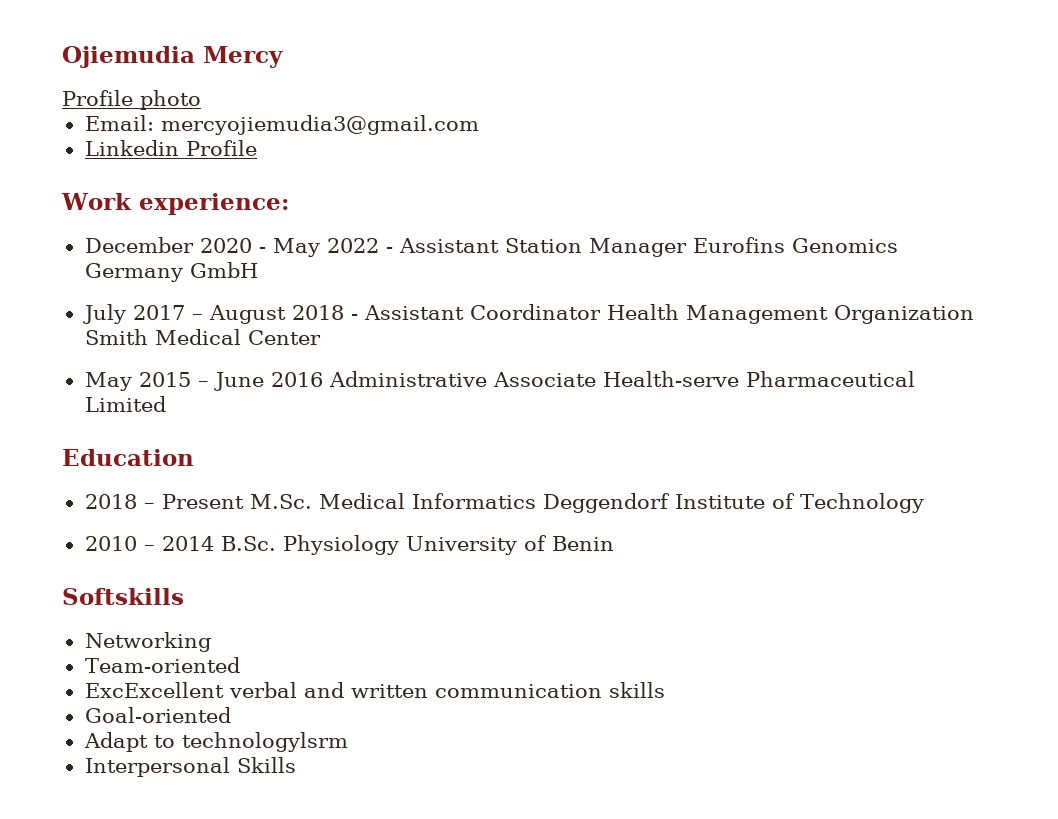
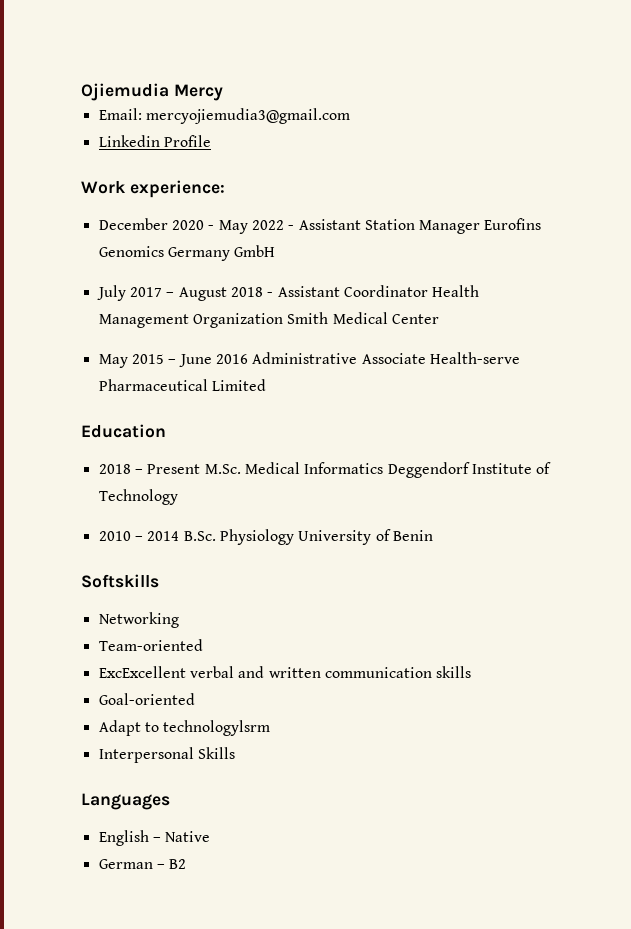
[62,90,201,110] // Profile photo -> (223, 92) none
(296, 765) none -> [81,793,170,810] [98,830,211,846] [98,859,187,869] // Languages // English – Native // German – B2

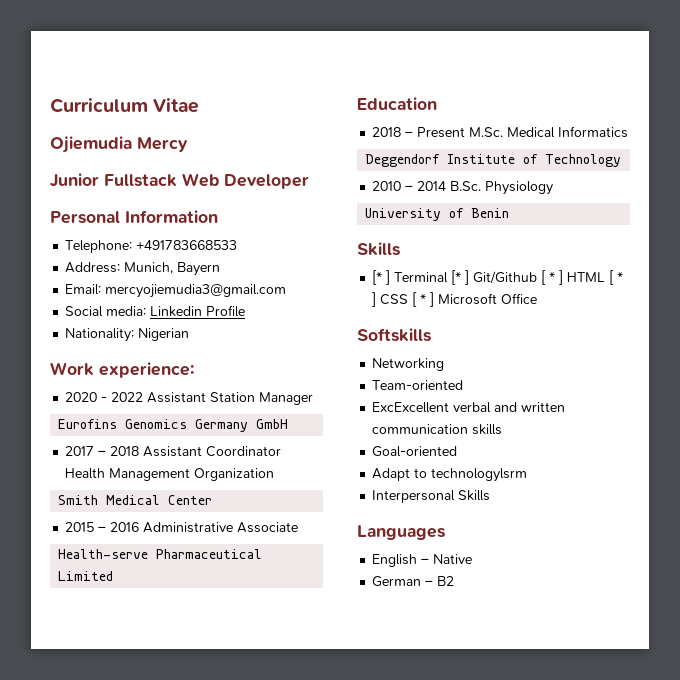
(81, 92) none -> [50,98,200,113] Curriculum Vitae //
(223, 92) none -> [50,173,309,189] [50,210,218,224] [65,240,238,253] [65,262,221,276] // Junior Fullstack Web Developer // Personal Information // Telephone: +491783668533 // Address: Munich, Bayern
(350, 116) none -> [65,306,147,317] Social media:
(211, 141) none -> [65,328,190,342] // Nationality: Nigerian
[98,218,168,230] December -> (194, 370) none
[218,220,295,234] May 2022 - -> [111,392,144,402] 2022
(481, 227) none -> (314, 398) //
[96,285,126,301] July -> (289, 424) none
[178,287,274,301] August 2018 - -> [110,446,140,456] 2018
(283, 320) none -> (275, 474) //
[98,354,128,368] May -> (213, 500) none
[178,354,212,367] June -> (107, 529) none
(426, 358) none -> (299, 527) //
(384, 468) none -> (629, 132) //
(294, 537) none -> (554, 188) //
(433, 535) none -> [357,242,400,256] [372,270,624,285] [372,292,538,307] // Skills // [* ] Terminal [* ] Git/Github [ * ] HTML [ * ] CSS [ * ] Microsoft Office

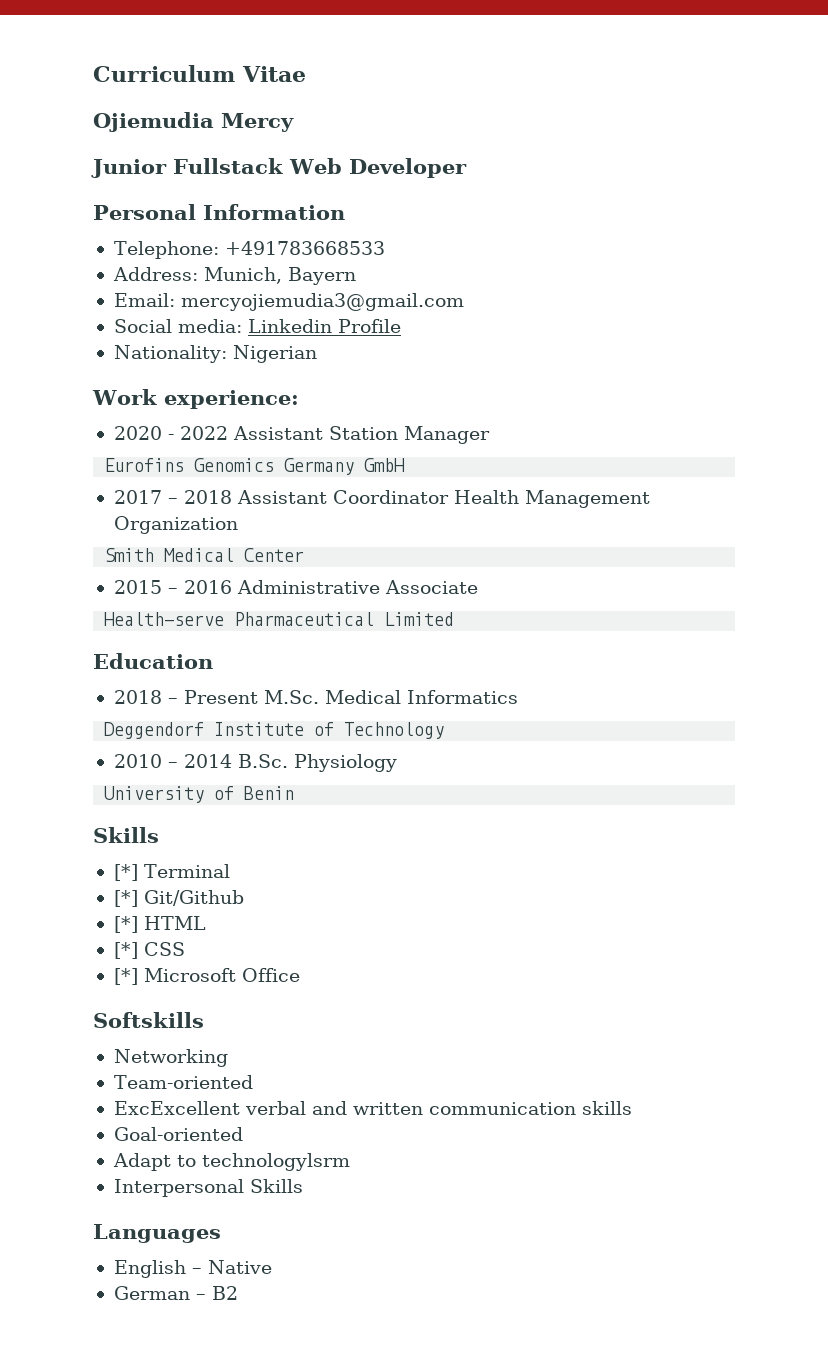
[372,270,391,285] [* ] -> [113,864,138,881] [*]
[451,270,470,285] [* ] -> [113,890,138,907] // [*]
[541,270,624,285] [372,292,435,307] [ * ] HTML [ * ] CSS [ * ] -> [113,916,206,933] [113,942,185,959] [113,968,138,985] // [*] HTML // [*] CSS // [*]

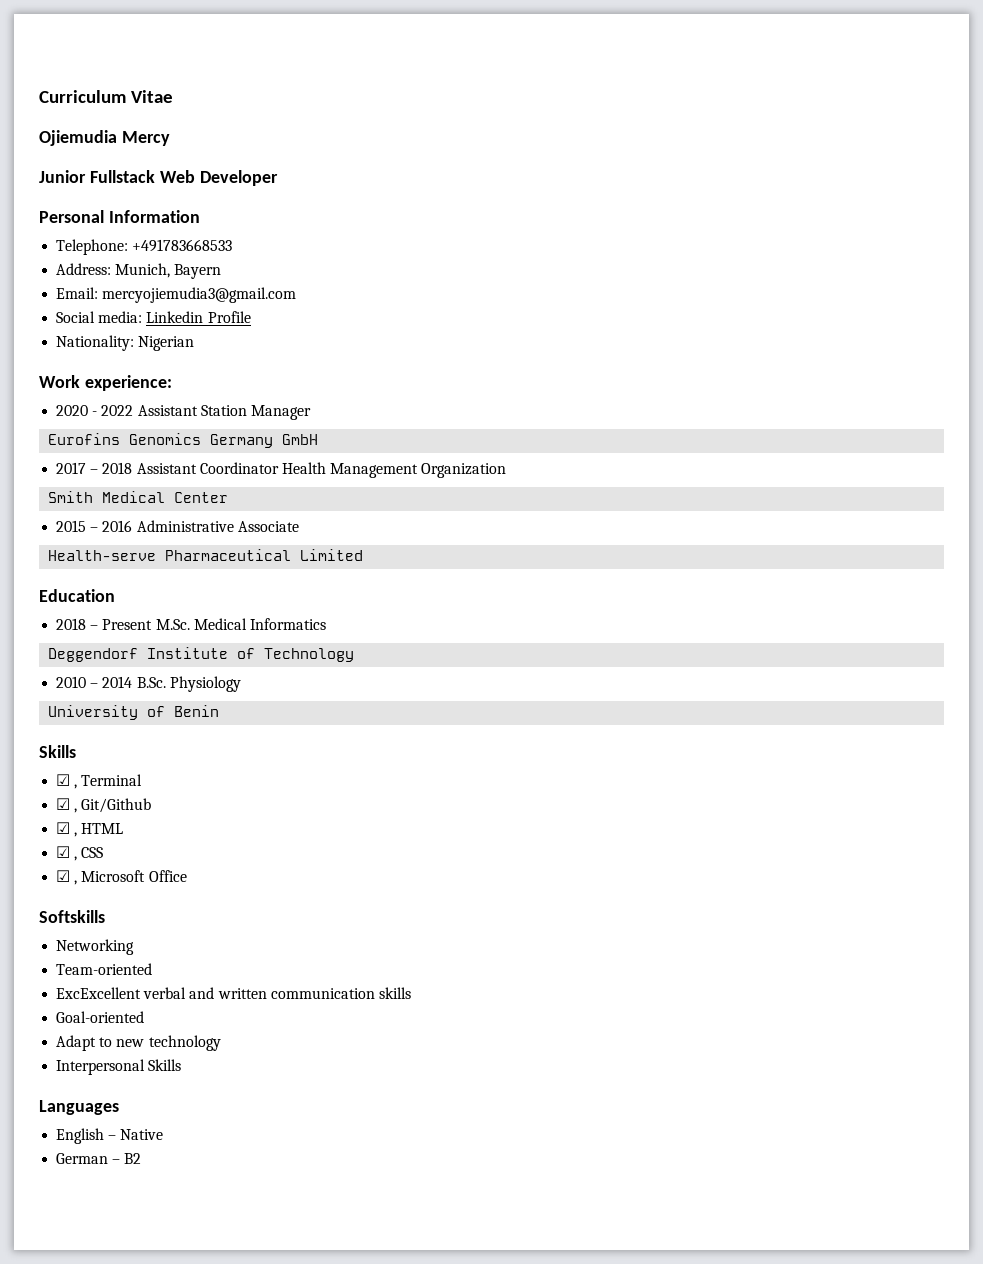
[113,864,138,881] [*] -> [56,774,78,789] ☑ ,
[113,890,138,907] [*] -> [56,798,78,813] ☑ ,
[113,916,138,933] [*] -> [56,822,78,837] ☑ ,
[113,942,138,959] [*] -> [56,846,78,861] ☑ ,
[113,968,138,985] [*] -> [56,870,78,885] ☑ ,
[201,1153,350,1171] technologylsrm -> [116,1035,221,1051] new technology

